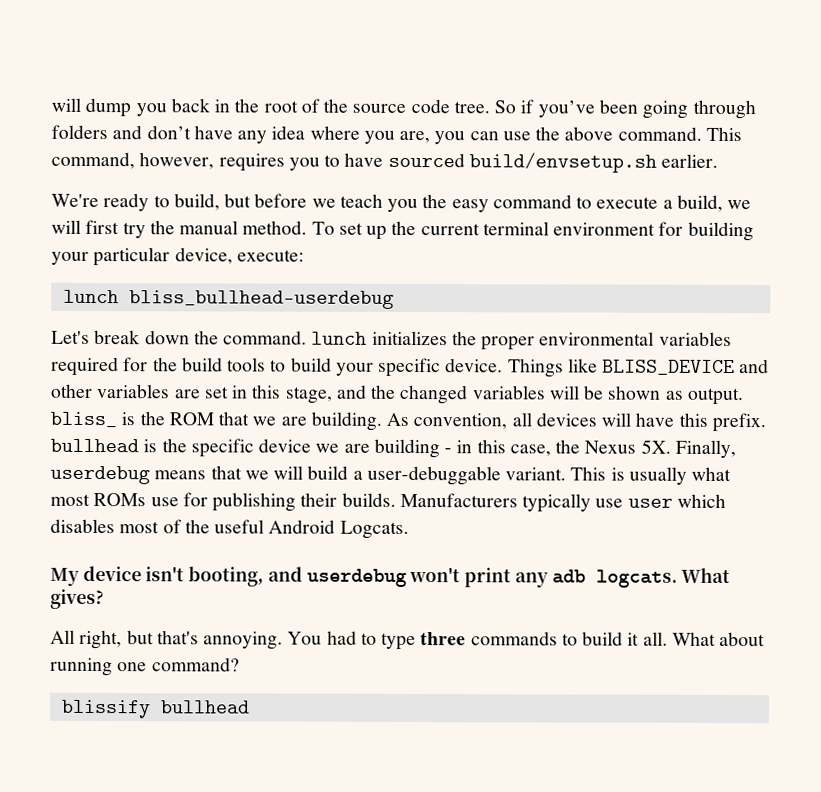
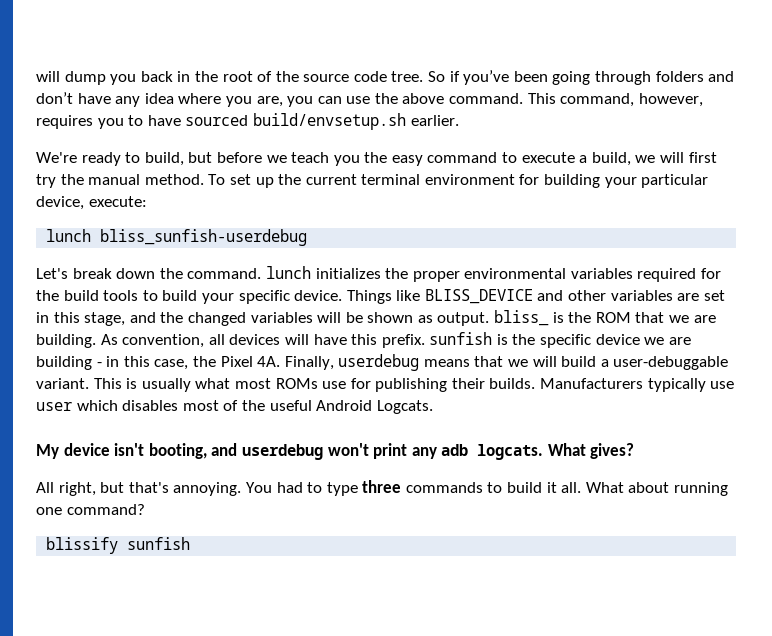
[128,290,394,309] bliss_bullhead-userdebug -> [100,229,308,246] bliss_sunfish-userdebug
[50,438,139,453] bullhead -> [429,332,493,345] sunfish
[584,439,671,454] Nexus 5X. -> [220,356,281,367] Pixel 4A.
[160,700,250,714] bullhead -> [127,537,191,550] sunfish

